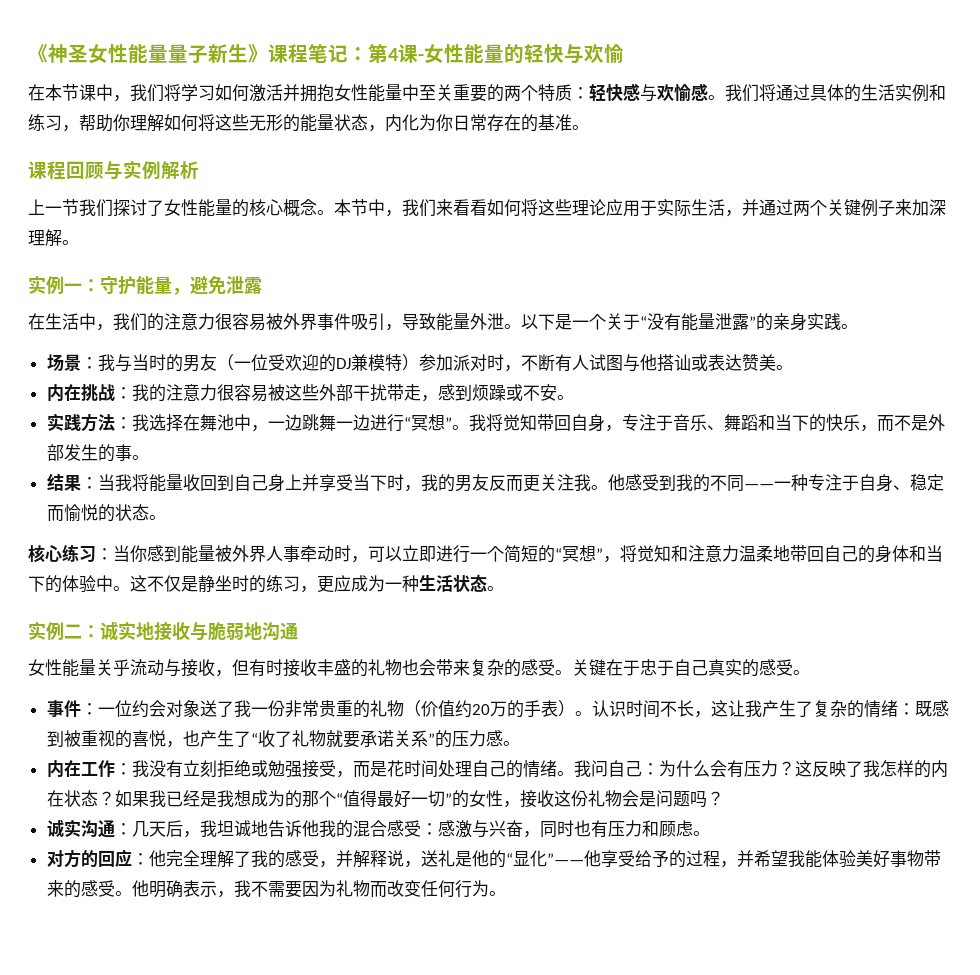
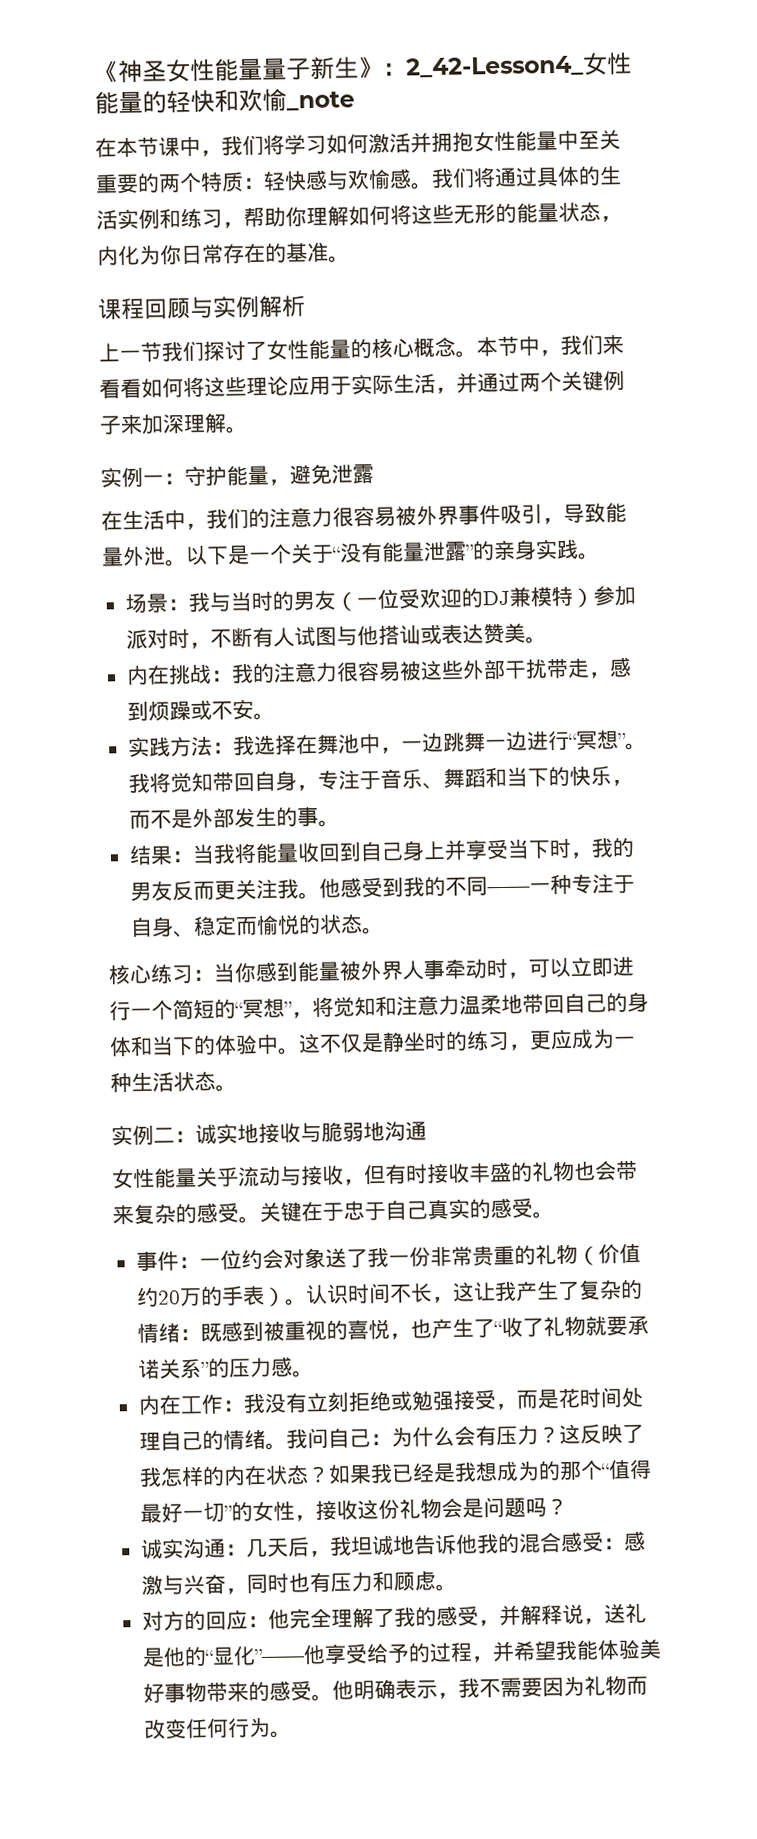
[268,44,424,63] 课程笔记：第4课- -> [382,55,584,79] ：2_42-Lesson4_
[564,44,624,64] 与欢愉 -> [214,88,355,113] 和欢愉_note

